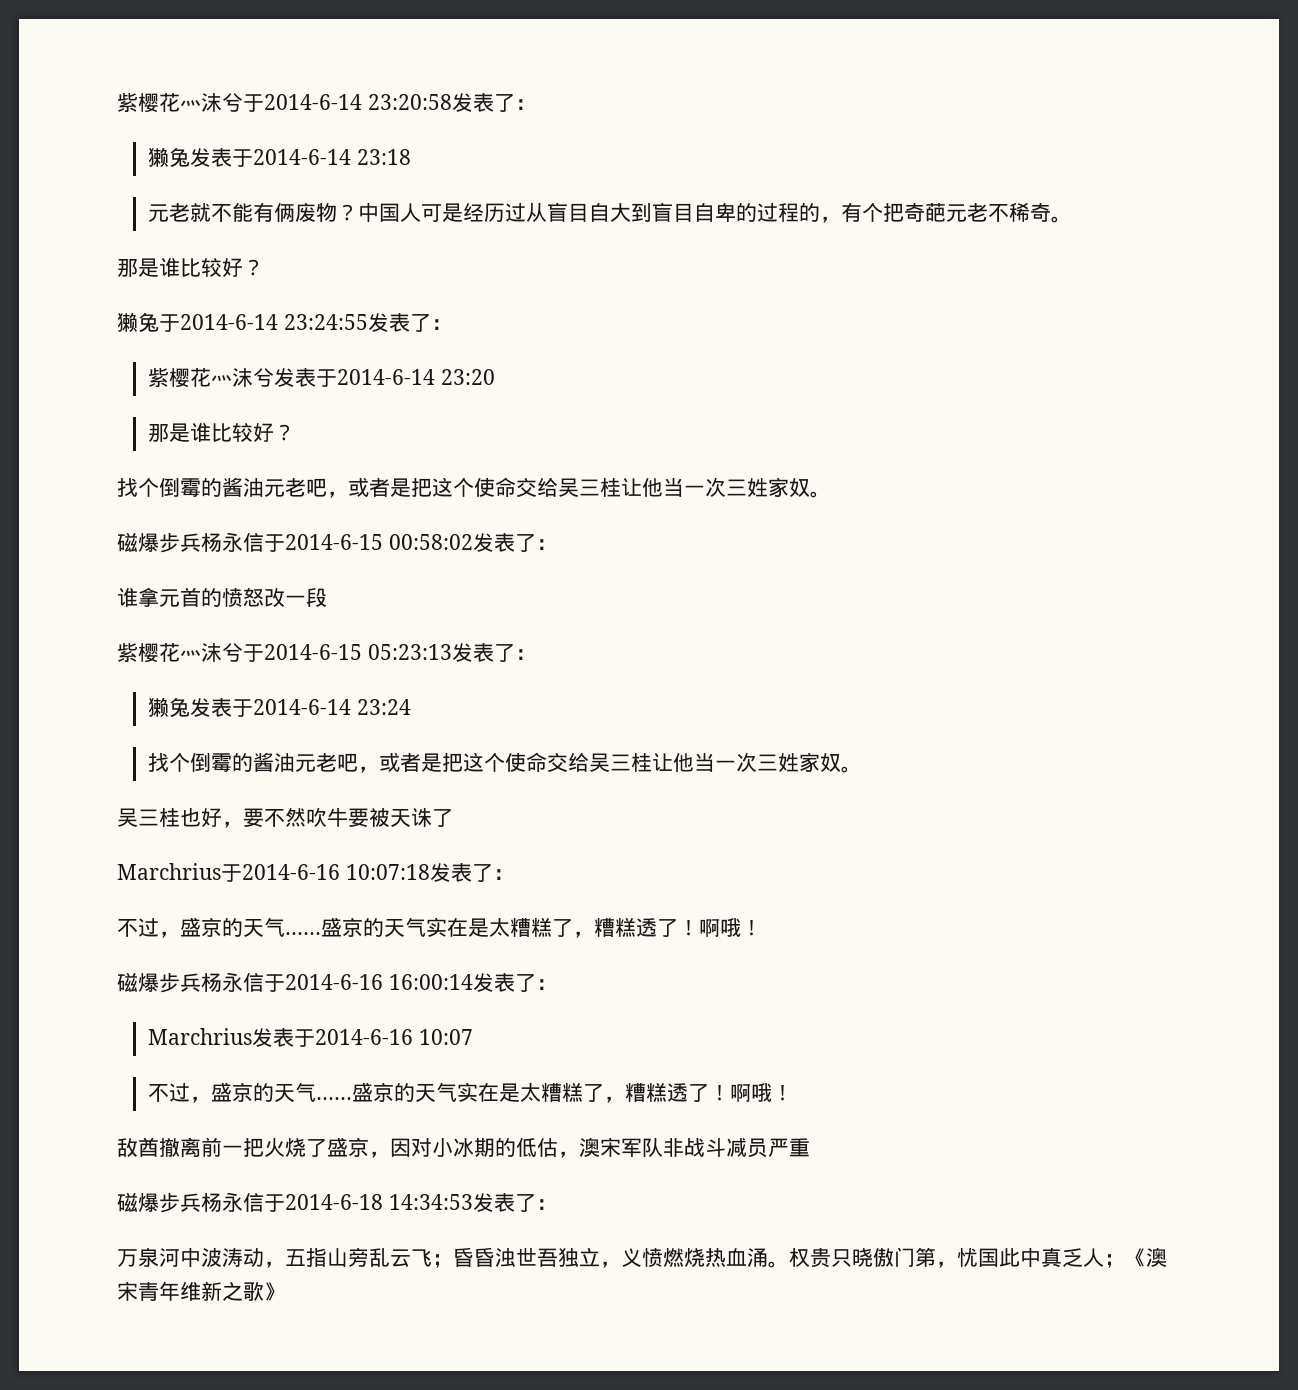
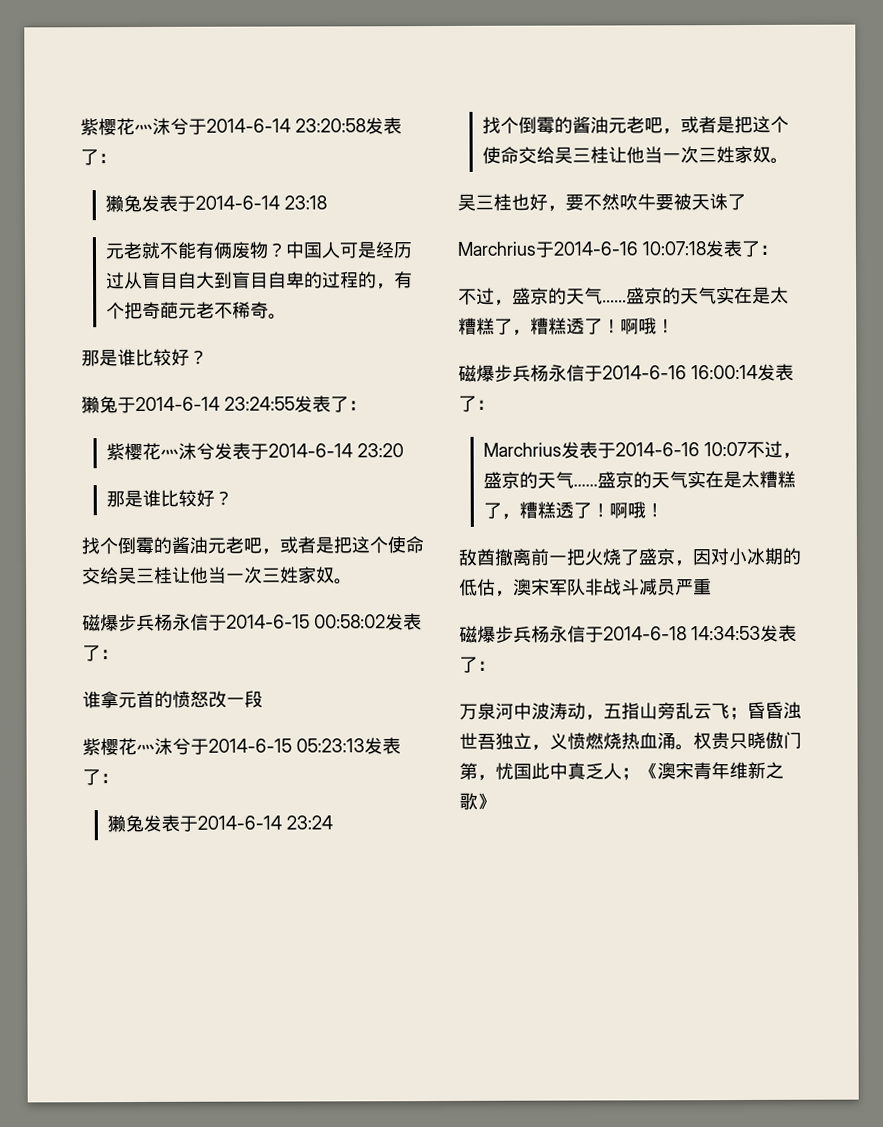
(473, 1037) // -> (747, 449) none

